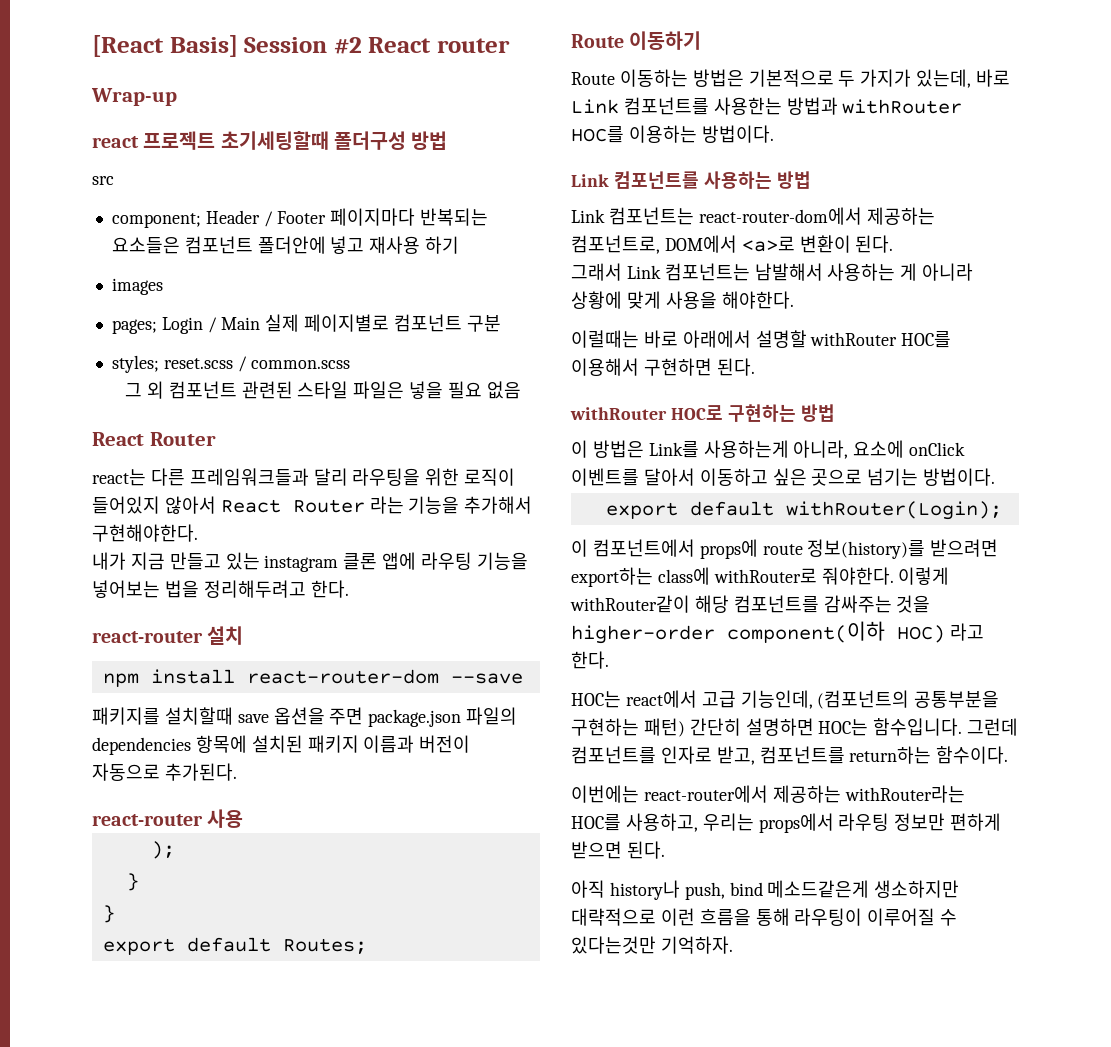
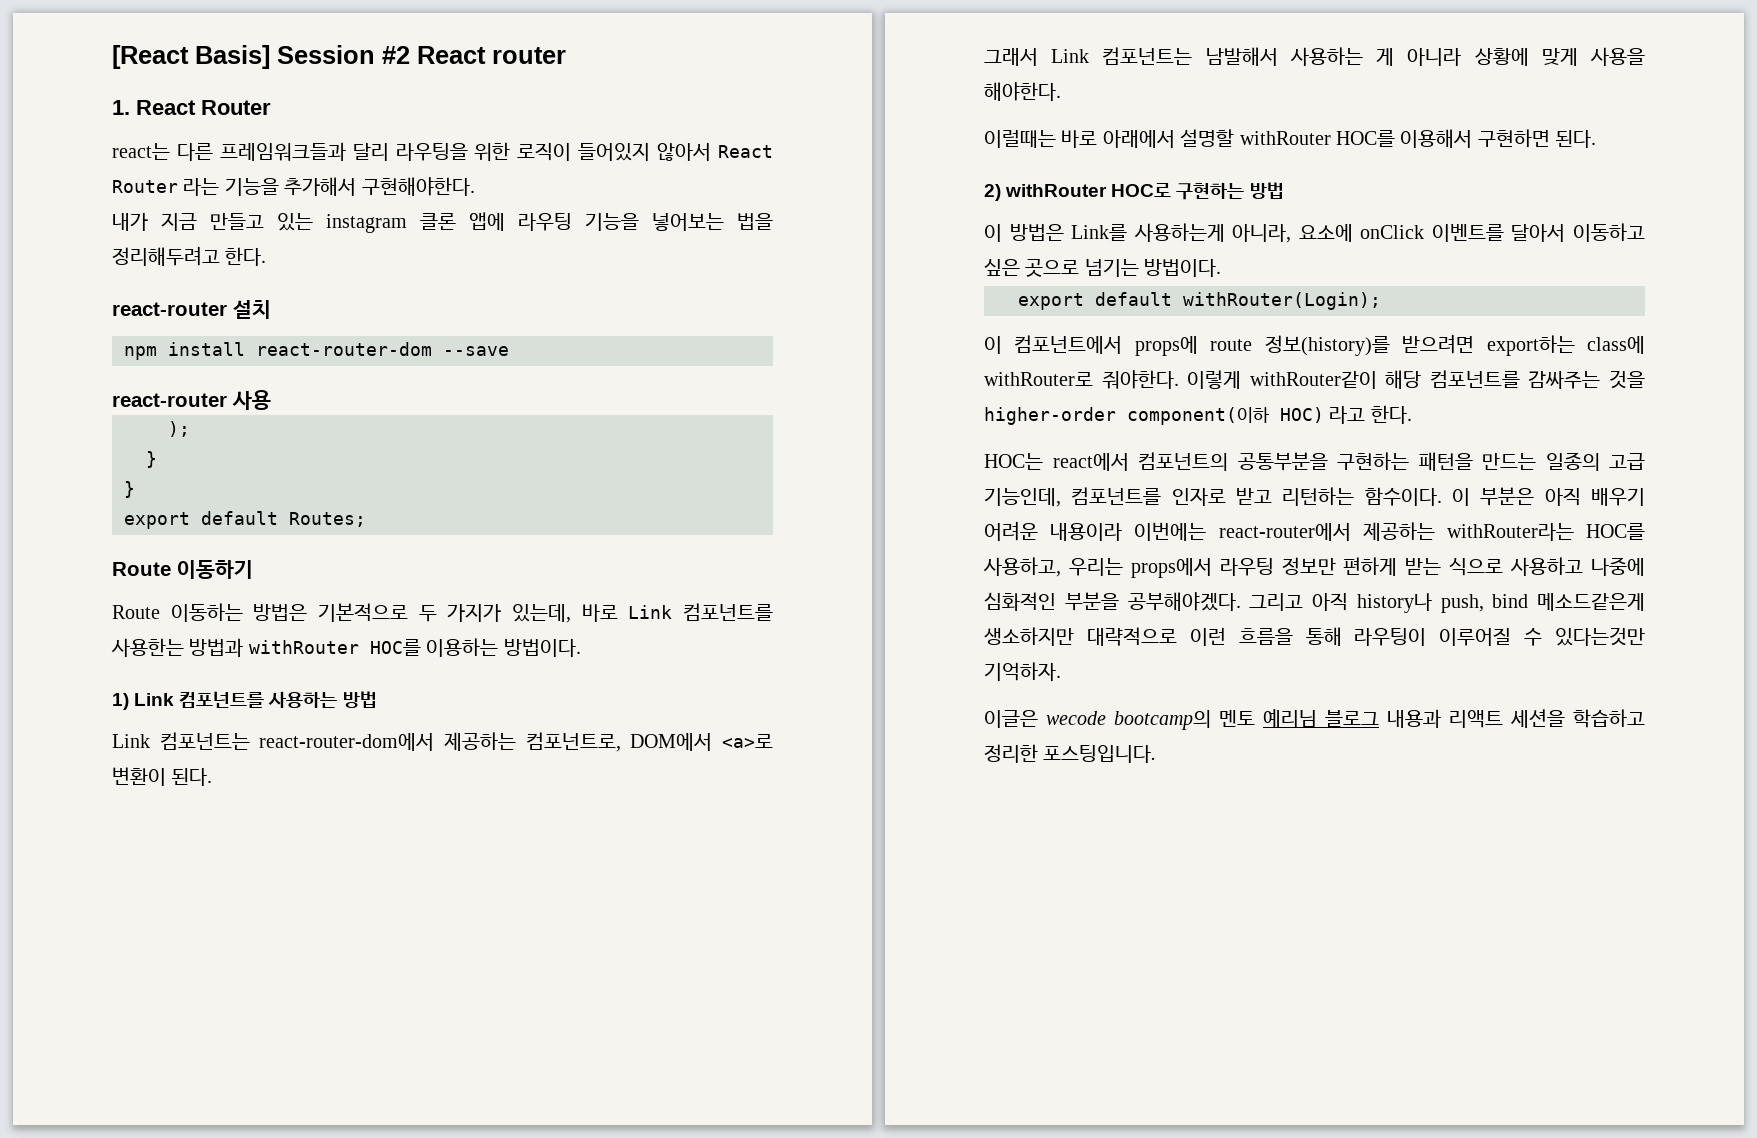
[91,88,177,106] [92,131,448,150] [92,176,114,185] [111,208,489,228] [111,236,460,254] [111,278,163,295] [111,314,501,334] [111,355,351,373] [124,381,521,399] Wrap-up // react 프로젝트 초기세팅할때 폴더구성 방법 // src // component; Header / Footer 페이지마다 반복되는 요소들은 컴포넌트 폴더안에 넣고 재사용 하기 // images // pages; Login / Main 실제 페이지별로 컴포넌트 구분 // styles; reset.scss / common.scss // 그 외 컴포넌트 관련된 스타일 파일은 넣을 필요 없음 // -> [112,100,130,115] 1.
[92,707,518,727] [92,735,471,755] [92,763,237,781] // 패키지를 설치할때 save 옵션을 주면 package.json 파일의 dependencies 항목에 설치된 패키지 이름과 버전이 자동으로 추가된다. -> (509, 351) none
(774, 134) none -> [112,693,129,710] 1)
(755, 367) none -> [984,184,1001,201] 2)
[701,690,1000,709] [571,718,1019,737] [571,746,1009,765] 고급 기능인데, (컴포넌트의 공통부분을 구현하는 패턴) 간단히 설명하면 HOC는 함수입니다. 그런데 컴포넌트를 인자로 받고, 컴포넌트를 return하는 함수이다. // -> [1138,452,1645,471] [984,487,1645,507] [984,521,1123,541] 컴포넌트의 공통부분을 구현하는 패턴을 만드는 일종의 고급 기능인데, 컴포넌트를 인자로 받고 리턴하는 함수이다. 이 부분은 아직 배우기 어려운 내용이라
[571,841,665,859] 받으면 된다. // -> [1405,557,1645,576] [984,592,1304,611] 받는 식으로 사용하고 나중에 심화적인 부분을 공부해야겠다. 그리고
(733, 945) none -> [984,709,1645,730] [984,744,1157,763] // 이글은 wecode bootcamp의 멘토 예리님 블로그 내용과 리액트 세션을 학습하고 정리한 포스팅입니다.

